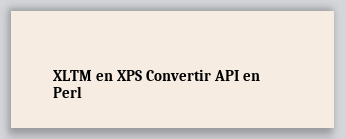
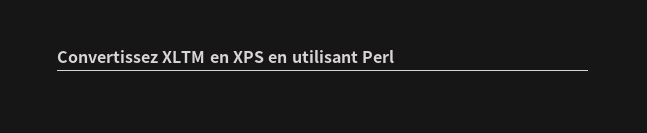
(53, 75) none -> [57,50,158,63] Convertissez
[145,69,260,81] Convertir API en -> [268,50,358,63] en utilisant

